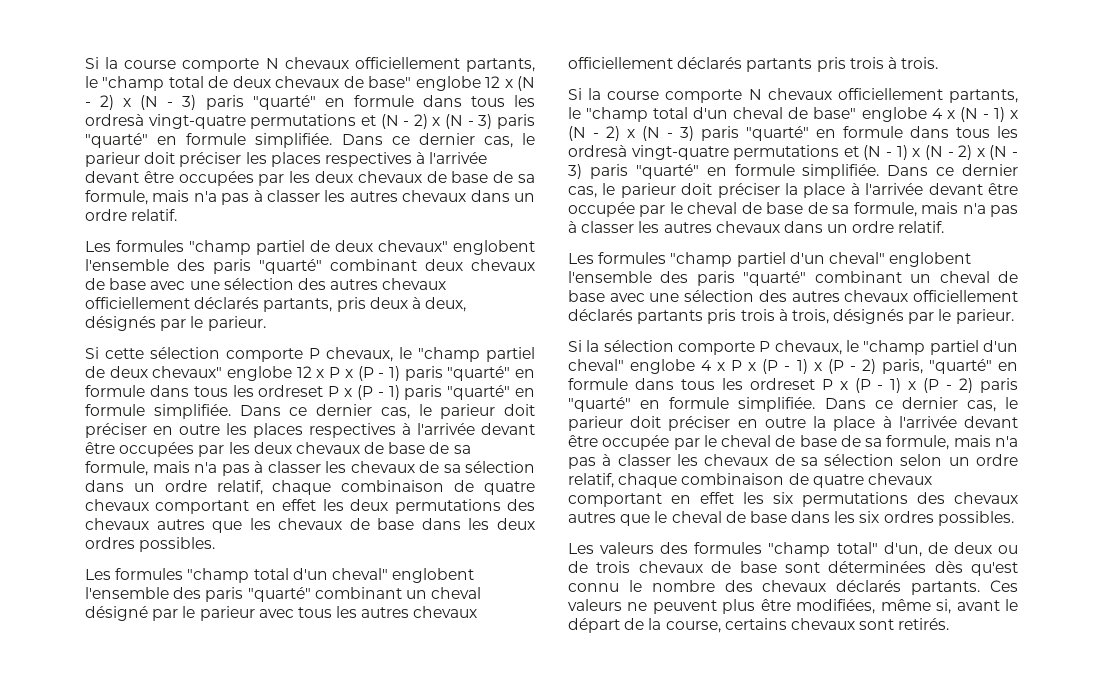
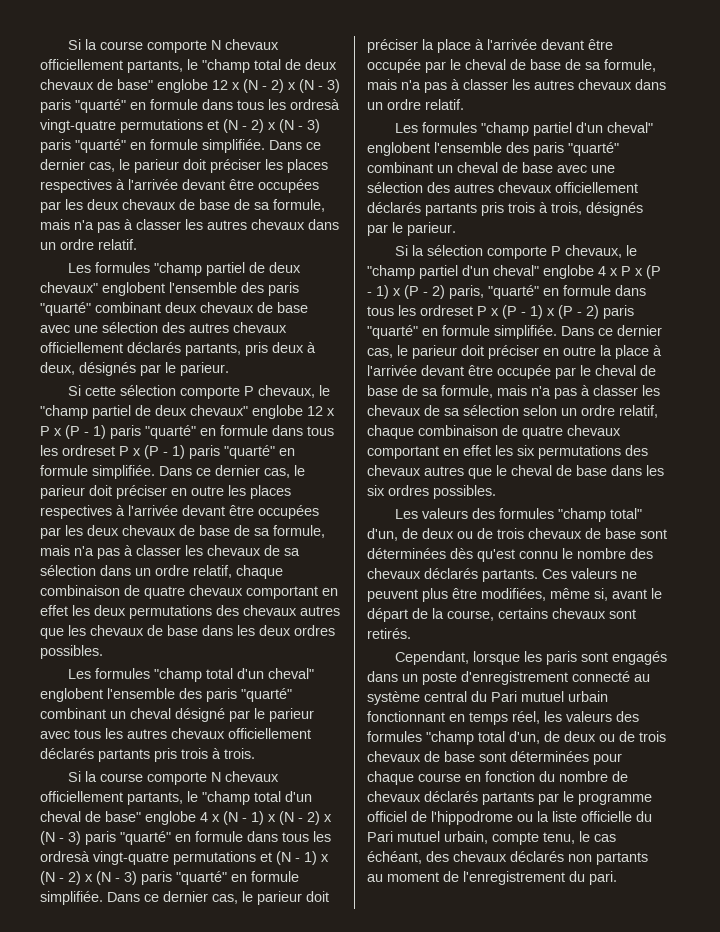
(950, 624) none -> [394,651,667,665] [367,671,650,685] [367,691,608,705] [367,711,639,725] [367,731,666,745] [367,751,622,765] [367,771,628,785] [367,791,652,805] [367,811,652,825] [367,831,616,845] [367,851,648,865] [367,871,617,885] // Cependant, lorsque les paris sont engagés dans un poste d'enregistrement connecté au système central du Pari mutuel urbain fonctionnant en temps réel, les valeurs des formules "champ total d'un, de deux ou de trois chevaux de base sont déterminées pour chaque course en fonction du nombre de chevaux déclarés partants par le programme officiel de l'hippodrome ou la liste officielle du Pari mutuel urbain, compte tenu, le cas échéant, des chevaux déclarés non partants au moment de l'enregistrement du pari.

